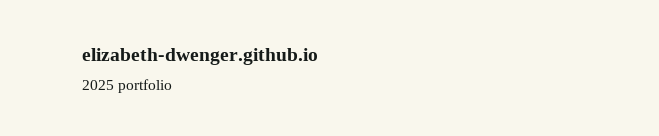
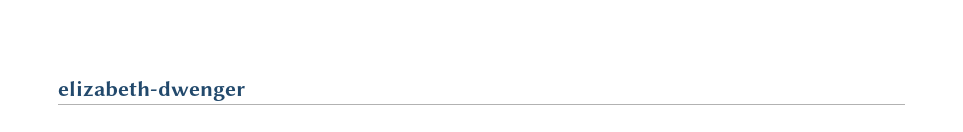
[82,48,318,65] [82,79,173,93] elizabeth-dwenger.github.io // 2025 portfolio -> [58,80,245,101] elizabeth-dwenger

